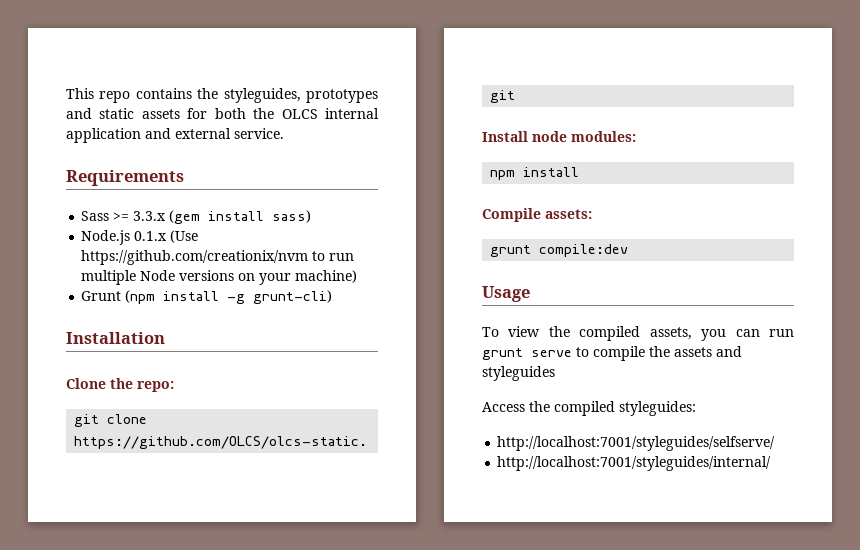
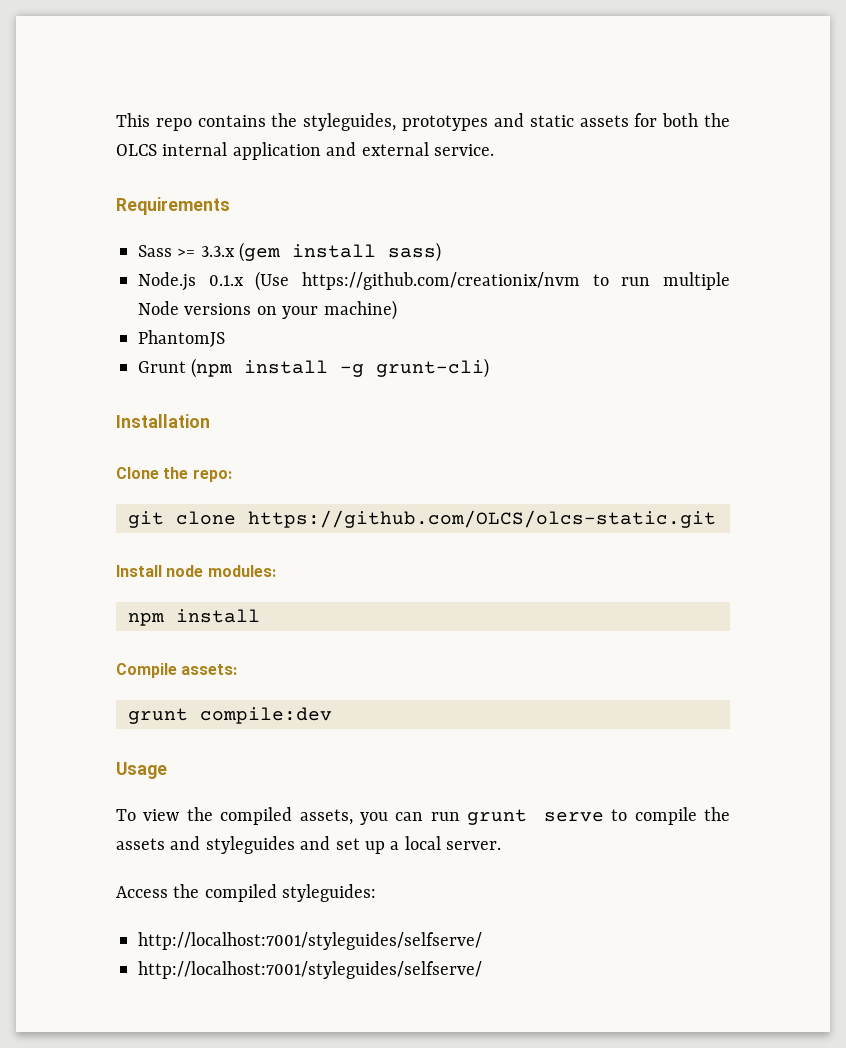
(358, 276) none -> [138,330,225,347] // PhantomJS
(555, 373) none -> [300,836,502,854] and set up a local server.
[497,456,772,471] http://localhost:7001/styleguides/internal/ -> [138,961,482,979] http://localhost:7001/styleguides/selfserve/

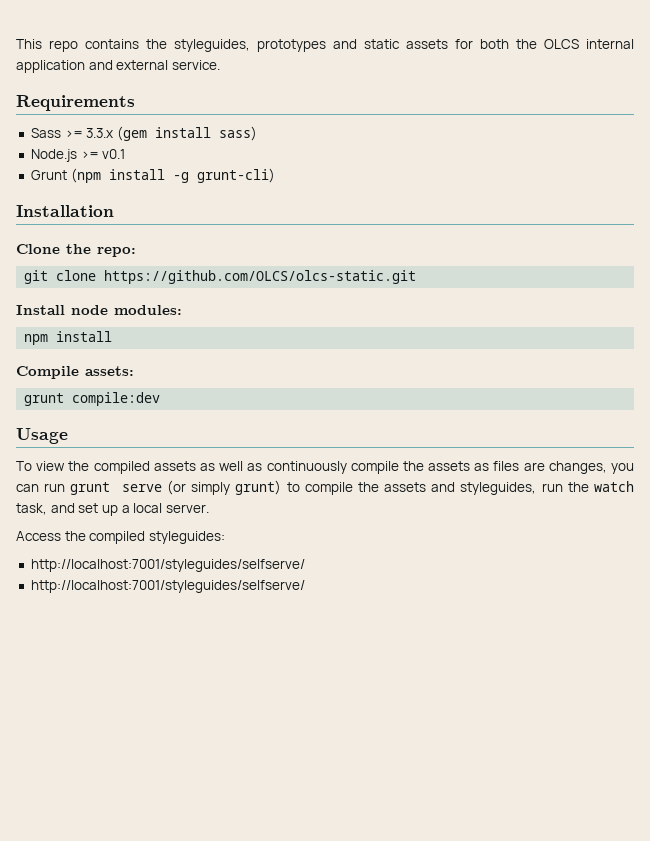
[208,271,730,291] [138,300,397,320] [138,330,225,347] 0.1.x (Use https://github.com/creationix/nvm to run multiple Node versions on your machine) // PhantomJS -> [80,149,126,159] >= v0.1
[299,809,353,825] assets, -> [153,461,607,474] assets as well as continuously compile the assets as files are changes,
(604, 817) none -> [166,480,282,495] (or simply grunt)
[205,836,295,854] styleguides -> [460,481,634,495] [16,503,47,515] styleguides, run the watch task,

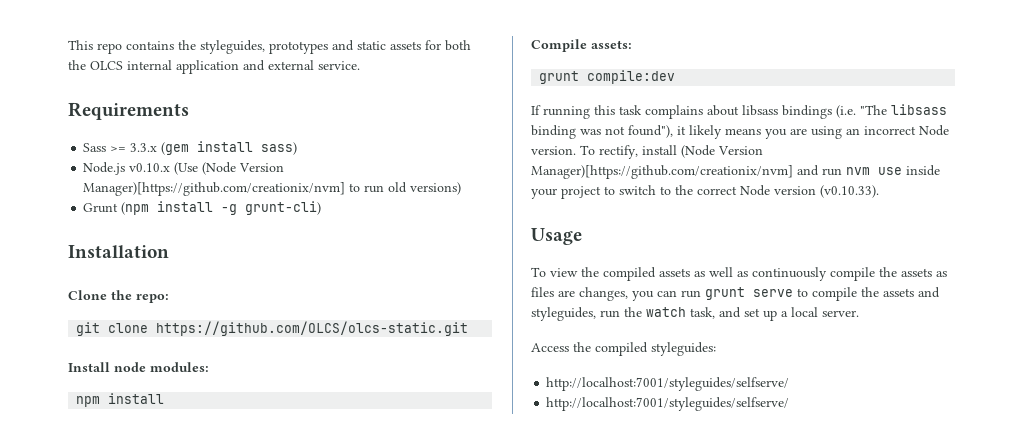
[80,149,126,159] >= v0.1 -> [129,162,285,175] [83,182,462,196] v0.10.x (Use (Node Version Manager)[https://github.com/creationix/nvm] to run old versions)
(161, 399) none -> [531,104,947,119] [531,125,949,139] [531,145,763,159] [531,165,940,179] [531,185,879,199] // If running this task complains about libsass bindings (i.e. "The libsass binding was not found"), it likely means you are using an incorrect Node version. To rectify, install (Node Version Manager)[https://github.com/creationix/nvm] and run nvm use inside your project to switch to the correct Node version (v0.10.33).
[166,480,282,495] (or simply grunt) -> (793, 293) none

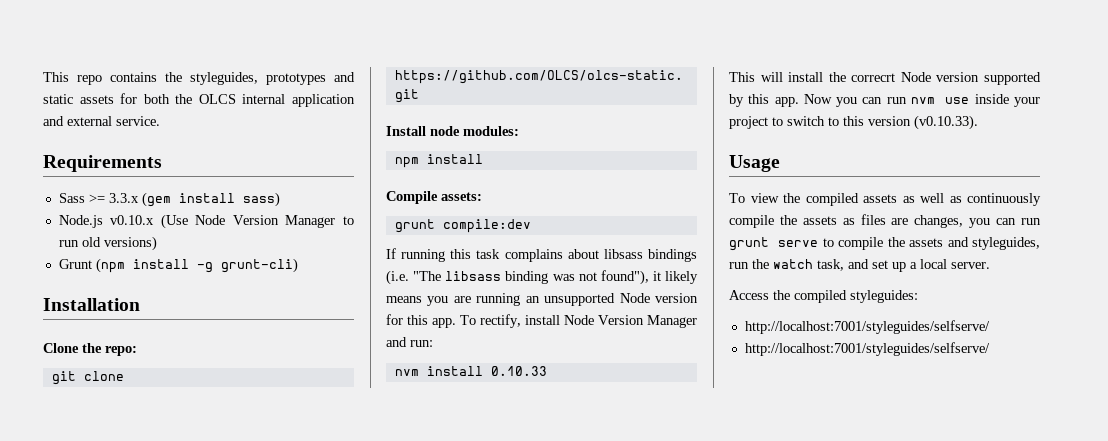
[202,162,285,175] [83,182,346,196] (Node Version Manager)[https://github.com/creationix/nvm] -> [195,215,336,228] Node Version Manager
[811,125,949,139] [531,145,763,159] [531,165,819,179] using an incorrect Node version. To rectify, install (Node Version Manager)[https://github.com/creationix/nvm] and -> [476,293,698,306] [386,314,697,328] [386,337,433,347] [394,366,547,376] [729,72,1041,85] [729,94,883,107] running an unsupported Node version for this app. To rectify, install Node Version Manager and run: // nvm install 0.10.33 // This will install the correcrt Node version supported by this app. Now you can
[675,185,770,196] the correct Node -> [843,116,864,126] this

